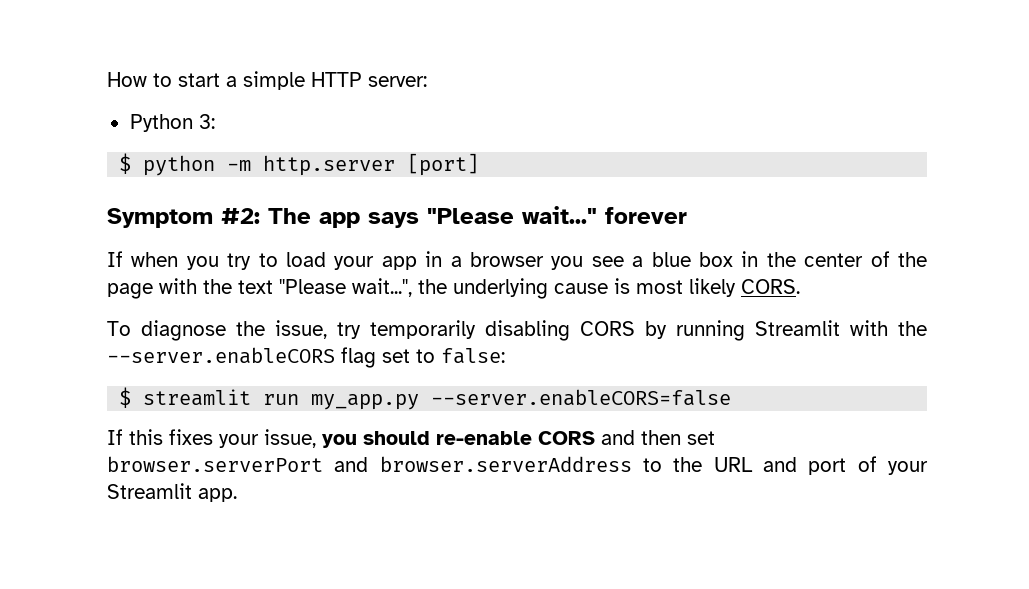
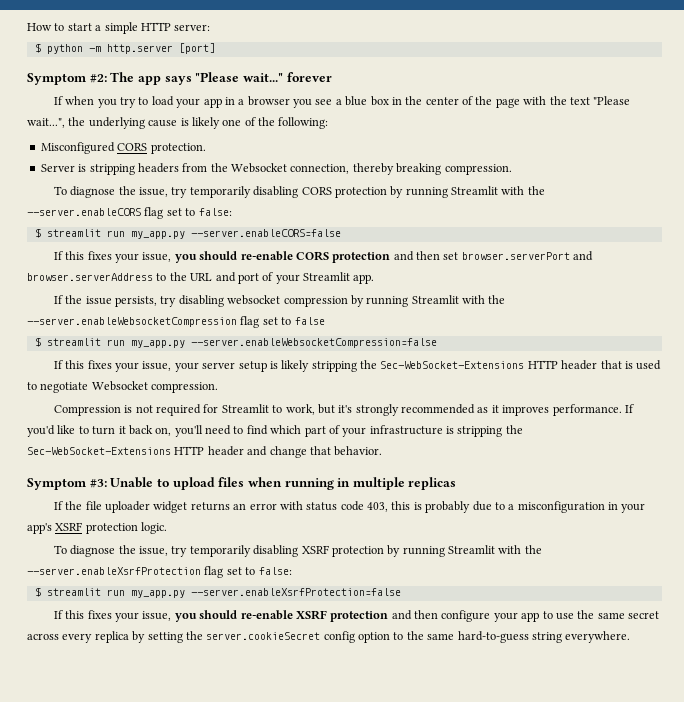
[129,114,215,132] // Python 3: -> (211, 27) none
[636,278,800,297] most likely CORS. -> [191,117,329,129] [40,142,206,154] [40,163,512,175] likely one of the following: // Misconfigured CORS protection. // Server is stripping headers from the Websocket connection, thereby breaking compression.
(635, 328) none -> [334,187,387,198] protection
(595, 438) none -> [332,252,391,263] protection
(237, 495) none -> [53,295,506,307] [27,316,325,328] [34,337,437,348] [53,360,662,372] [27,381,219,393] [53,404,634,416] [27,425,523,437] [27,446,383,458] [27,477,457,490] [53,501,646,513] [27,522,168,534] [53,545,542,557] [27,566,292,578] [34,587,401,598] [53,610,660,622] [27,631,631,643] // If the issue persists, try disabling websocket compression by running Streamlit with the --server.enableWebsocketCompression flag set to false // $ streamlit run my_app.py --server.enableWebsocketCompression=false // If this fixes your issue, your server setup is likely stripping the Sec-WebSocket-Extensions HTTP header that is used to negotiate Websocket compression. // Compression is not required for Streamlit to work, but it's strongly recommended as it improves performance. If you'd like to turn it back on, you'll need to find which part of your infrastructure is stripping the Sec-WebSocket-Extensions HTTP header and change that behavior. // Symptom #3: Unable to upload files when running in multiple replicas // If the file uploader widget returns an error with status code 403, this is probably due to a misconfiguration in your app's XSRF protection logic. // To diagnose the issue, try temporarily disabling XSRF protection by running Streamlit with the --server.enableXsrfProtection flag set to false: // $ streamlit run my_app.py --server.enableXsrfProtection=false // If this fixes your issue, you should re-enable XSRF protection and then configure your app to use the same secret across every replica by setting the server.cookieSecret config option to the same hard-to-guess string everywhere.

